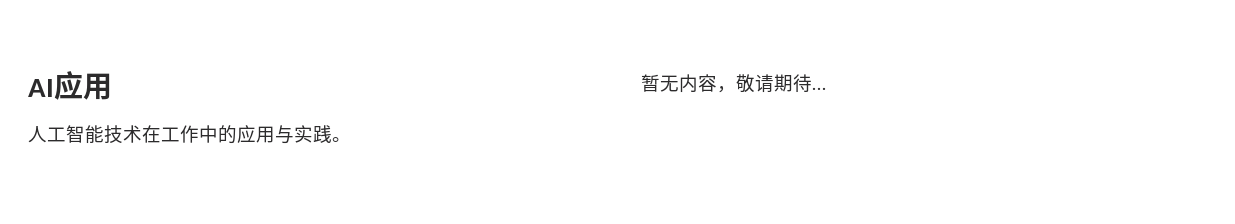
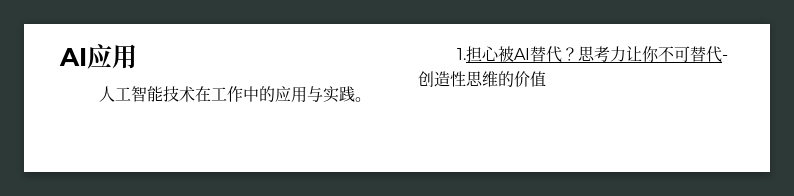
[641,74,827,93] 暂无内容，敬请期待... -> [457,46,729,63] [418,71,546,87] 1.担心被AI替代？思考力让你不可替代-创造性思维的价值

